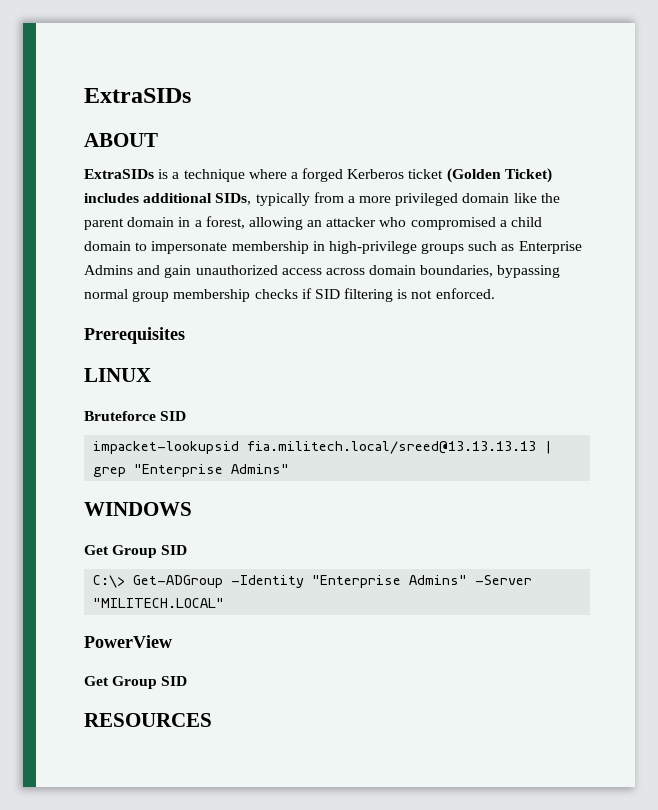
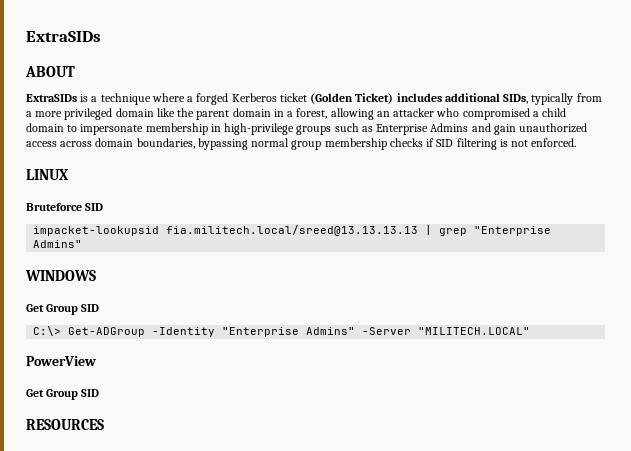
[84,327,185,344] // Prerequisites -> (577, 142) none

